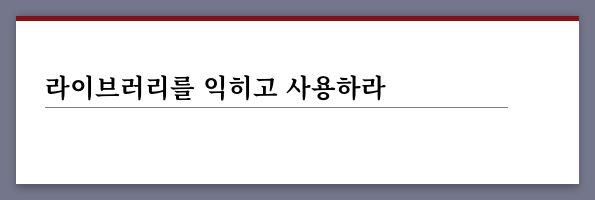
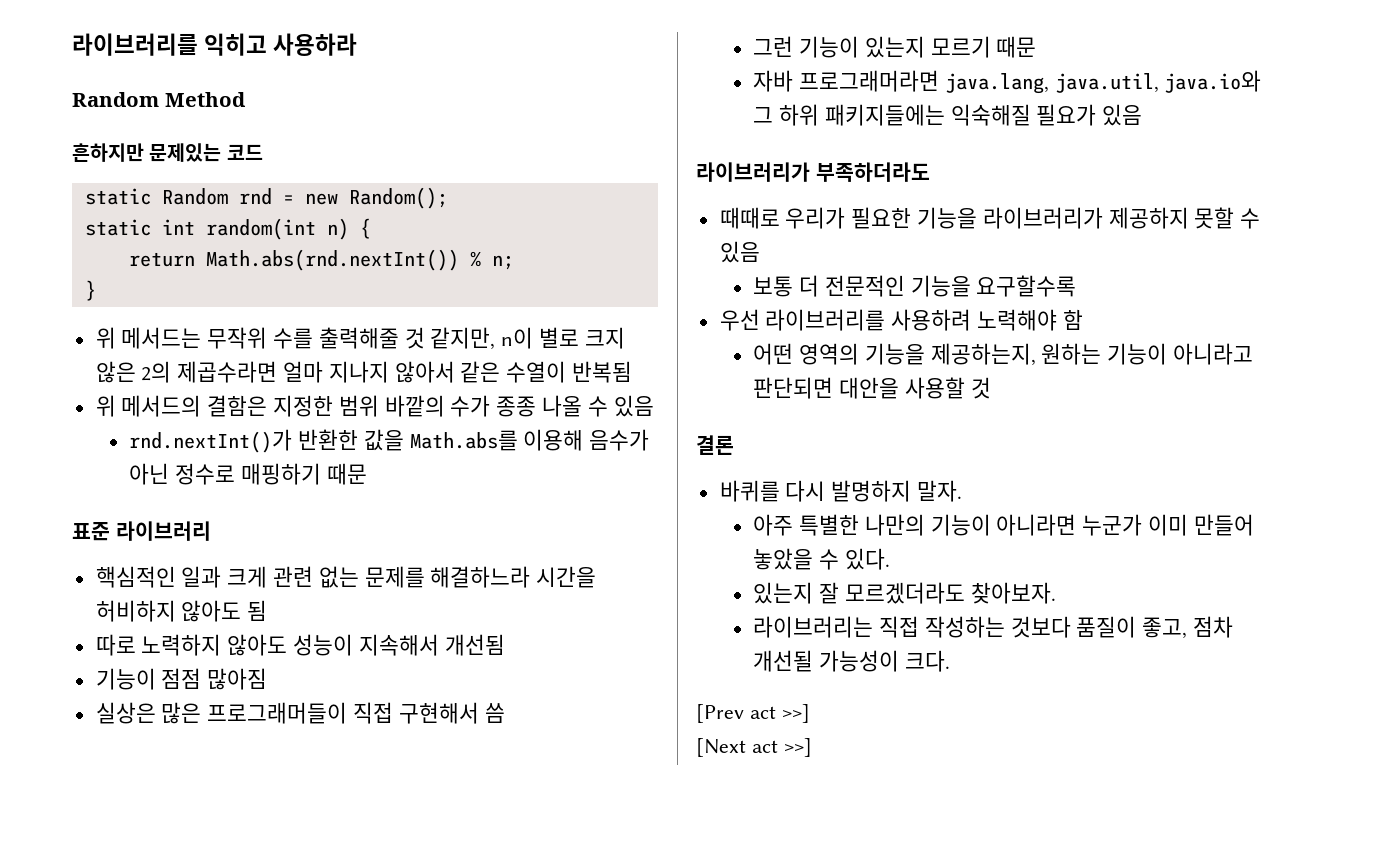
(386, 88) none -> [72,92,246,107] [72,143,263,162] [84,187,448,209] [84,218,371,240] [128,249,514,271] [84,280,96,301] [95,327,625,350] [95,361,633,383] [95,395,654,417] [129,429,650,453] [129,463,367,485] [72,521,211,541] [95,566,597,588] [95,600,268,622] [95,634,505,656] [95,668,268,690] [95,702,505,724] [753,36,1037,58] [753,70,1262,94] [753,104,1143,126] [696,162,930,182] [719,207,1261,229] [719,241,760,263] [753,275,1077,297] [719,309,1083,331] [753,343,1254,366] [753,377,991,399] [696,435,734,455] [719,480,963,502] [753,514,1254,536] [753,548,890,570] [753,582,1056,604] [753,616,1234,639] [753,650,950,672] [696,704,810,723] [696,738,812,757] // Random Method // 흔하지만 문제있는 코드 // static Random rnd = new Random(); // static int random(int n) { // return Math.abs(rnd.nextInt()) % n; // } // 위 메서드는 무작위 수를 출력해줄 것 같지만, n이 별로 크지 않은 2의 제곱수라면 얼마 지나지 않아서 같은 수열이 반복됨 // 위 메서드의 결함은 지정한 범위 바깥의 수가 종종 나올 수 있음 // rnd.nextInt()가 반환한 값을 Math.abs를 이용해 음수가 아닌 정수로 매핑하기 때문 // 표준 라이브러리 // 핵심적인 일과 크게 관련 없는 문제를 해결하느라 시간을 허비하지 않아도 됨 // 따로 노력하지 않아도 성능이 지속해서 개선됨 // 기능이 점점 많아짐 // 실상은 많은 프로그래머들이 직접 구현해서 씀 // 그런 기능이 있는지 모르기 때문 // 자바 프로그래머라면 java.lang, java.util, java.io와 그 하위 패키지들에는 익숙해질 필요가 있음 // 라이브러리가 부족하더라도 // 때때로 우리가 필요한 기능을 라이브러리가 제공하지 못할 수 있음 // 보통 더 전문적인 기능을 요구할수록 // 우선 라이브러리를 사용하려 노력해야 함 // 어떤 영역의 기능을 제공하는지, 원하는 기능이 아니라고 판단되면 대안을 사용할 것 // 결론 // 바퀴를 다시 발명하지 말자. // 아주 특별한 나만의 기능이 아니라면 누군가 이미 만들어 놓았을 수 있다. // 있는지 잘 모르겠더라도 찾아보자. // 라이브러리는 직접 작성하는 것보다 품질이 좋고, 점차 개선될 가능성이 크다. // [Prev act >>] // [Next act >>]

